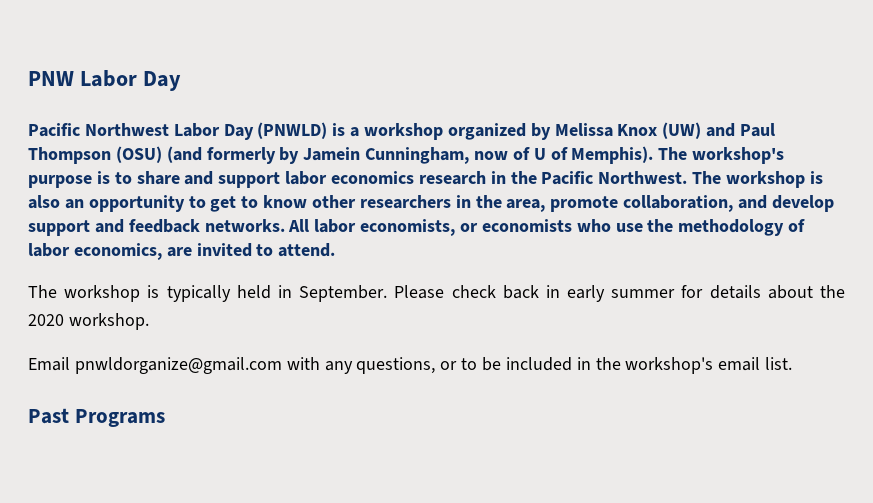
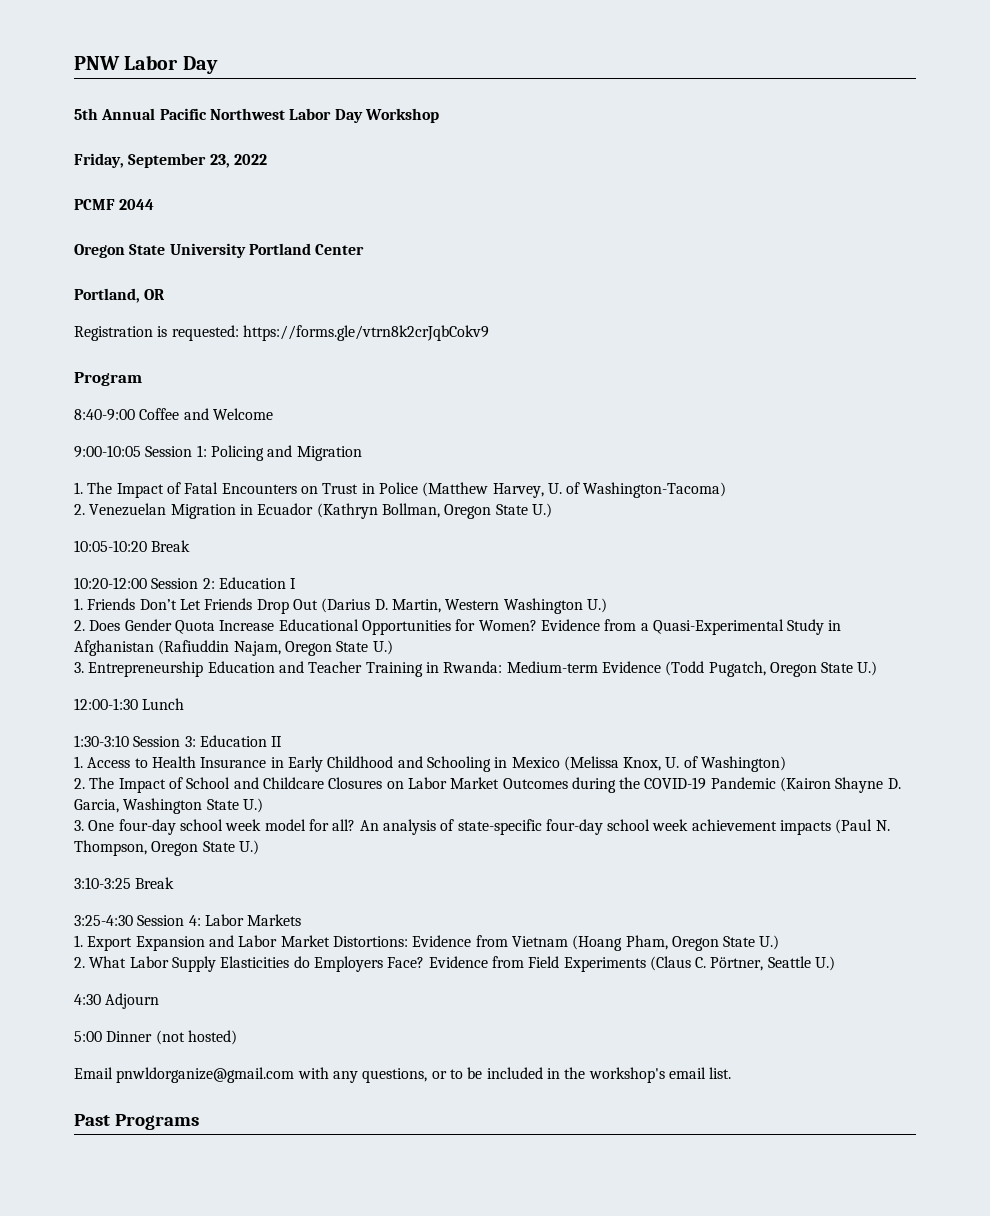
(181, 81) none -> [74,108,156,120] 5th Annual
[257,122,776,140] [28,146,785,164] [28,171,823,188] [28,195,834,212] [28,219,806,236] [28,243,336,260] [28,285,845,302] [28,313,149,330] (PNWLD) is a workshop organized by Melissa Knox (UW) and Paul Thompson (OSU) (and formerly by Jamein Cunningham, now of U of Memphis). The workshop's purpose is to share and support labor economics research in the Pacific Northwest. The workshop is also an opportunity to get to know other researchers in the area, promote collaboration, and develop support and feedback networks. All labor economists, or economists who use the methodology of labor economics, are invited to attend. // The workshop is typically held in September. Please check back in early summer for details about the 2020 workshop. -> [364,108,439,123] [74,153,267,168] [74,199,155,210] [74,243,365,258] [74,288,166,303] [74,325,489,341] [74,372,142,386] [74,408,273,421] [74,445,362,461] [74,482,727,498] [74,503,552,519] [74,540,191,552] [74,577,297,589] [74,598,607,614] [74,619,842,635] [74,640,393,656] [74,661,878,677] [74,698,185,710] [74,735,283,747] [74,756,787,772] [74,777,901,793] [74,798,263,814] [74,819,890,835] [74,840,259,856] [74,877,175,889] [74,914,302,926] [74,935,780,951] [74,956,836,972] [74,993,160,1009] [74,1030,237,1045] Workshop // Friday, September 23, 2022 // PCMF 2044 // Oregon State University Portland Center // Portland, OR // Registration is requested: https://forms.gle/vtrn8k2crJqbCokv9 // Program // 8:40-9:00 Coffee and Welcome // 9:00-10:05 Session 1: Policing and Migration // 1. The Impact of Fatal Encounters on Trust in Police (Matthew Harvey, U. of Washington-Tacoma) // 2. Venezuelan Migration in Ecuador (Kathryn Bollman, Oregon State U.) // 10:05-10:20 Break // 10:20-12:00 Session 2: Education I // 1. Friends Don’t Let Friends Drop Out (Darius D. Martin, Western Washington U.) // 2. Does Gender Quota Increase Educational Opportunities for Women? Evidence from a Quasi-Experimental Study in Afghanistan (Rafiuddin Najam, Oregon State U.) // 3. Entrepreneurship Education and Teacher Training in Rwanda: Medium-term Evidence (Todd Pugatch, Oregon State U.) // 12:00-1:30 Lunch // 1:30-3:10 Session 3: Education II // 1. Access to Health Insurance in Early Childhood and Schooling in Mexico (Melissa Knox, U. of Washington) // 2. The Impact of School and Childcare Closures on Labor Market Outcomes during the COVID-19 Pandemic (Kairon Shayne D. Garcia, Washington State U.) // 3. One four-day school week model for all? An analysis of state-specific four-day school week achievement impacts (Paul N. Thompson, Oregon State U.) // 3:10-3:25 Break // 3:25-4:30 Session 4: Labor Markets // 1. Export Expansion and Labor Market Distortions: Evidence from Vietnam (Hoang Pham, Oregon State U.) // 2. What Labor Supply Elasticities do Employers Face? Evidence from Field Experiments (Claus C. Pörtner, Seattle U.) // 4:30 Adjourn // 5:00 Dinner (not hosted)

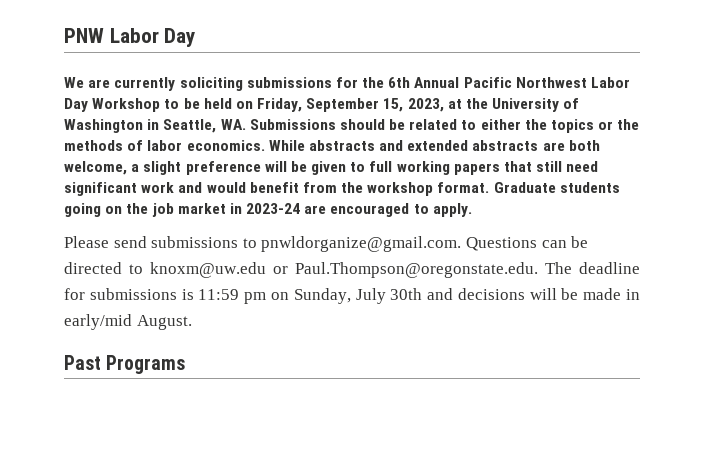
[74,108,98,120] 5th -> [64,77,411,91] We are currently soliciting submissions for the 6th
[74,153,267,168] [74,199,155,210] [74,243,365,258] [74,288,166,303] [74,325,489,341] [74,372,142,386] [74,408,273,421] [74,445,362,461] [74,482,727,498] [74,503,552,519] [74,540,191,552] [74,577,297,589] [74,598,607,614] [74,619,842,635] [74,640,393,656] [74,661,878,677] [74,698,185,710] [74,735,283,747] [74,756,787,772] [74,777,901,793] [74,798,263,814] [74,819,890,835] [74,840,259,856] [74,877,175,889] [74,914,302,926] [74,935,780,951] [74,956,836,972] [74,993,160,1009] [74,1030,237,1045] [74,1067,732,1083] // Friday, September 23, 2022 // PCMF 2044 // Oregon State University Portland Center // Portland, OR // Registration is requested: https://forms.gle/vtrn8k2crJqbCokv9 // Program // 8:40-9:00 Coffee and Welcome // 9:00-10:05 Session 1: Policing and Migration // 1. The Impact of Fatal Encounters on Trust in Police (Matthew Harvey, U. of Washington-Tacoma) // 2. Venezuelan Migration in Ecuador (Kathryn Bollman, Oregon State U.) // 10:05-10:20 Break // 10:20-12:00 Session 2: Education I // 1. Friends Don’t Let Friends Drop Out (Darius D. Martin, Western Washington U.) // 2. Does Gender Quota Increase Educational Opportunities for Women? Evidence from a Quasi-Experimental Study in Afghanistan (Rafiuddin Najam, Oregon State U.) // 3. Entrepreneurship Education and Teacher Training in Rwanda: Medium-term Evidence (Todd Pugatch, Oregon State U.) // 12:00-1:30 Lunch // 1:30-3:10 Session 3: Education II // 1. Access to Health Insurance in Early Childhood and Schooling in Mexico (Melissa Knox, U. of Washington) // 2. The Impact of School and Childcare Closures on Labor Market Outcomes during the COVID-19 Pandemic (Kairon Shayne D. Garcia, Washington State U.) // 3. One four-day school week model for all? An analysis of state-specific four-day school week achievement impacts (Paul N. Thompson, Oregon State U.) // 3:10-3:25 Break // 3:25-4:30 Session 4: Labor Markets // 1. Export Expansion and Labor Market Distortions: Evidence from Vietnam (Hoang Pham, Oregon State U.) // 2. What Labor Supply Elasticities do Employers Face? Evidence from Field Experiments (Claus C. Pörtner, Seattle U.) // 4:30 Adjourn // 5:00 Dinner (not hosted) // Email pnwldorganize@gmail.com with any questions, or to be included in the workshop's email list. -> [164,98,580,112] [64,119,640,133] [64,140,600,151] [64,161,599,175] [64,182,620,196] [64,203,472,217] [64,236,589,252] [64,262,640,278] [64,288,640,304] [64,314,192,330] to be held on Friday, September 15, 2023, at the University of Washington in Seattle, WA. Submissions should be related to either the topics or the methods of labor economics. While abstracts and extended abstracts are both welcome, a slight preference will be given to full working papers that still need significant work and would benefit from the workshop format. Graduate students going on the job market in 2023-24 are encouraged to apply. // Please send submissions to pnwldorganize@gmail.com. Questions can be directed to knoxm@uw.edu or Paul.Thompson@oregonstate.edu. The deadline for submissions is 11:59 pm on Sunday, July 30th and decisions will be made in early/mid August.

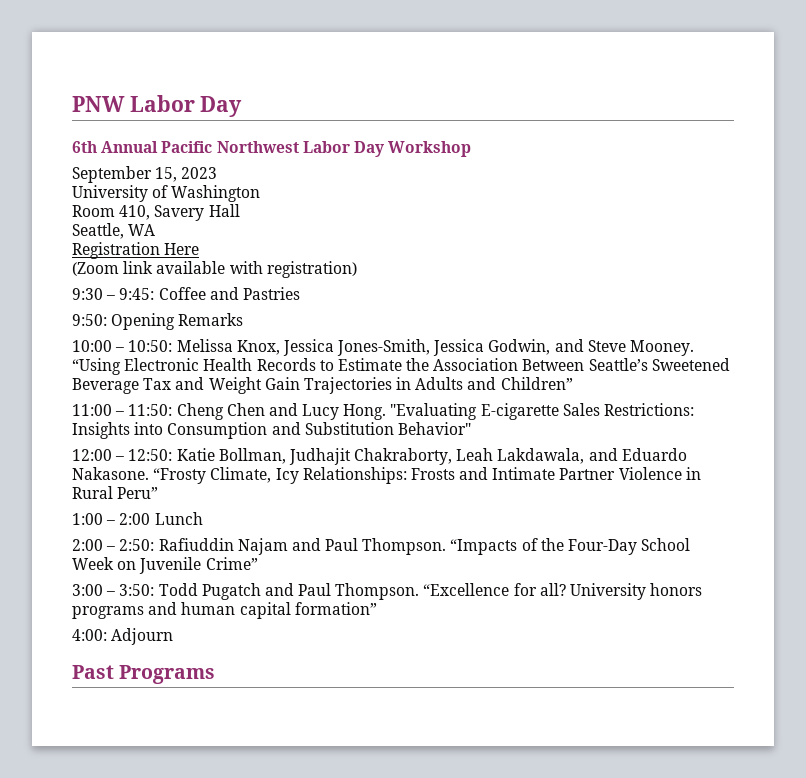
[64,77,385,91] We are currently soliciting submissions for the -> (243, 106) none
[164,98,580,112] [64,119,640,133] [64,140,600,151] [64,161,599,175] [64,182,620,196] [64,203,472,217] [64,236,589,252] [64,262,640,278] [64,288,640,304] [64,314,192,330] to be held on Friday, September 15, 2023, at the University of Washington in Seattle, WA. Submissions should be related to either the topics or the methods of labor economics. While abstracts and extended abstracts are both welcome, a slight preference will be given to full working papers that still need significant work and would benefit from the workshop format. Graduate students going on the job market in 2023-24 are encouraged to apply. // Please send submissions to pnwldorganize@gmail.com. Questions can be directed to knoxm@uw.edu or Paul.Thompson@oregonstate.edu. The deadline for submissions is 11:59 pm on Sunday, July 30th and decisions will be made in early/mid August. -> [72,166,218,183] [72,185,261,202] [72,204,240,221] [72,223,156,239] [72,242,200,259] [72,261,357,278] [72,287,300,300] [72,313,244,330] [72,339,695,356] [72,358,730,375] [72,377,573,394] [72,403,695,420] [72,422,471,439] [72,448,687,465] [72,467,701,484] [72,486,159,499] [72,512,203,525] [72,538,691,555] [72,557,258,574] [72,583,703,600] [72,602,377,619] [72,628,174,645] // September 15, 2023 // University of Washington // Room 410, Savery Hall // Seattle, WA // Registration Here // (Zoom link available with registration) // 9:30 – 9:45: Coffee and Pastries // 9:50: Opening Remarks // 10:00 – 10:50: Melissa Knox, Jessica Jones-Smith, Jessica Godwin, and Steve Mooney. “Using Electronic Health Records to Estimate the Association Between Seattle’s Sweetened Beverage Tax and Weight Gain Trajectories in Adults and Children” // 11:00 – 11:50: Cheng Chen and Lucy Hong. "Evaluating E-cigarette Sales Restrictions: Insights into Consumption and Substitution Behavior" // 12:00 – 12:50: Katie Bollman, Judhajit Chakraborty, Leah Lakdawala, and Eduardo Nakasone. “Frosty Climate, Icy Relationships: Frosts and Intimate Partner Violence in Rural Peru” // 1:00 – 2:00 Lunch // 2:00 – 2:50: Rafiuddin Najam and Paul Thompson. “Impacts of the Four-Day School Week on Juvenile Crime” // 3:00 – 3:50: Todd Pugatch and Paul Thompson. “Excellence for all? University honors programs and human capital formation” // 4:00: Adjourn

